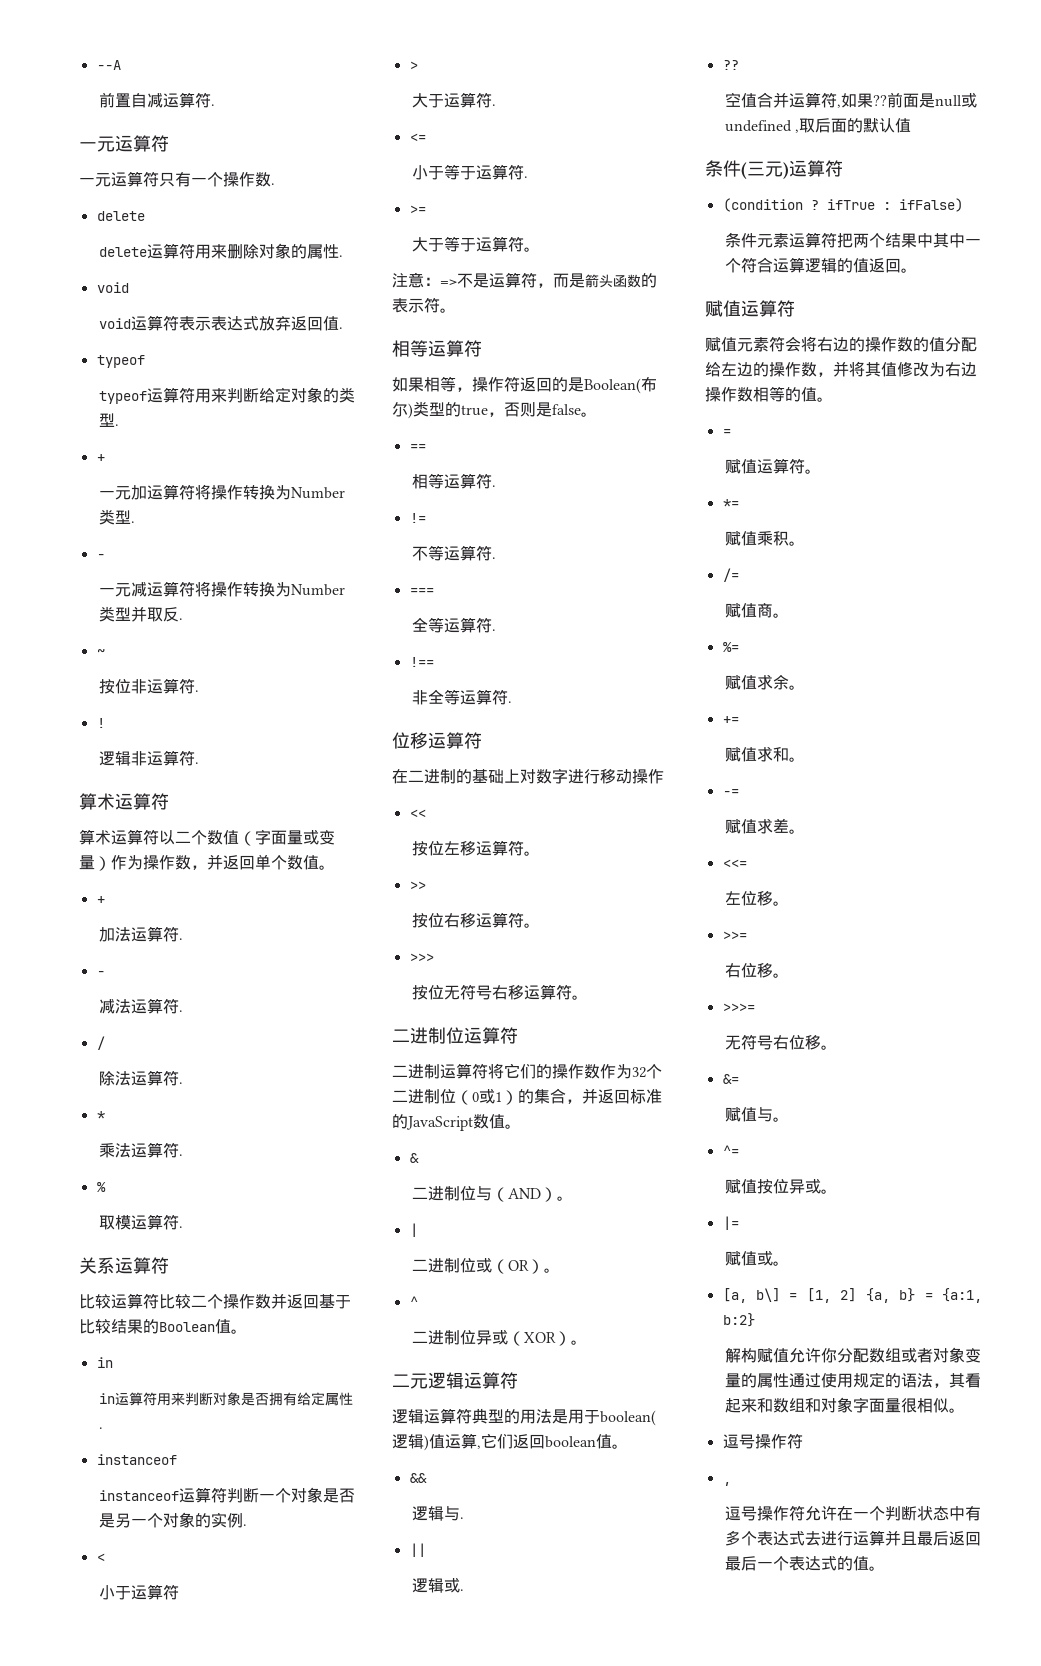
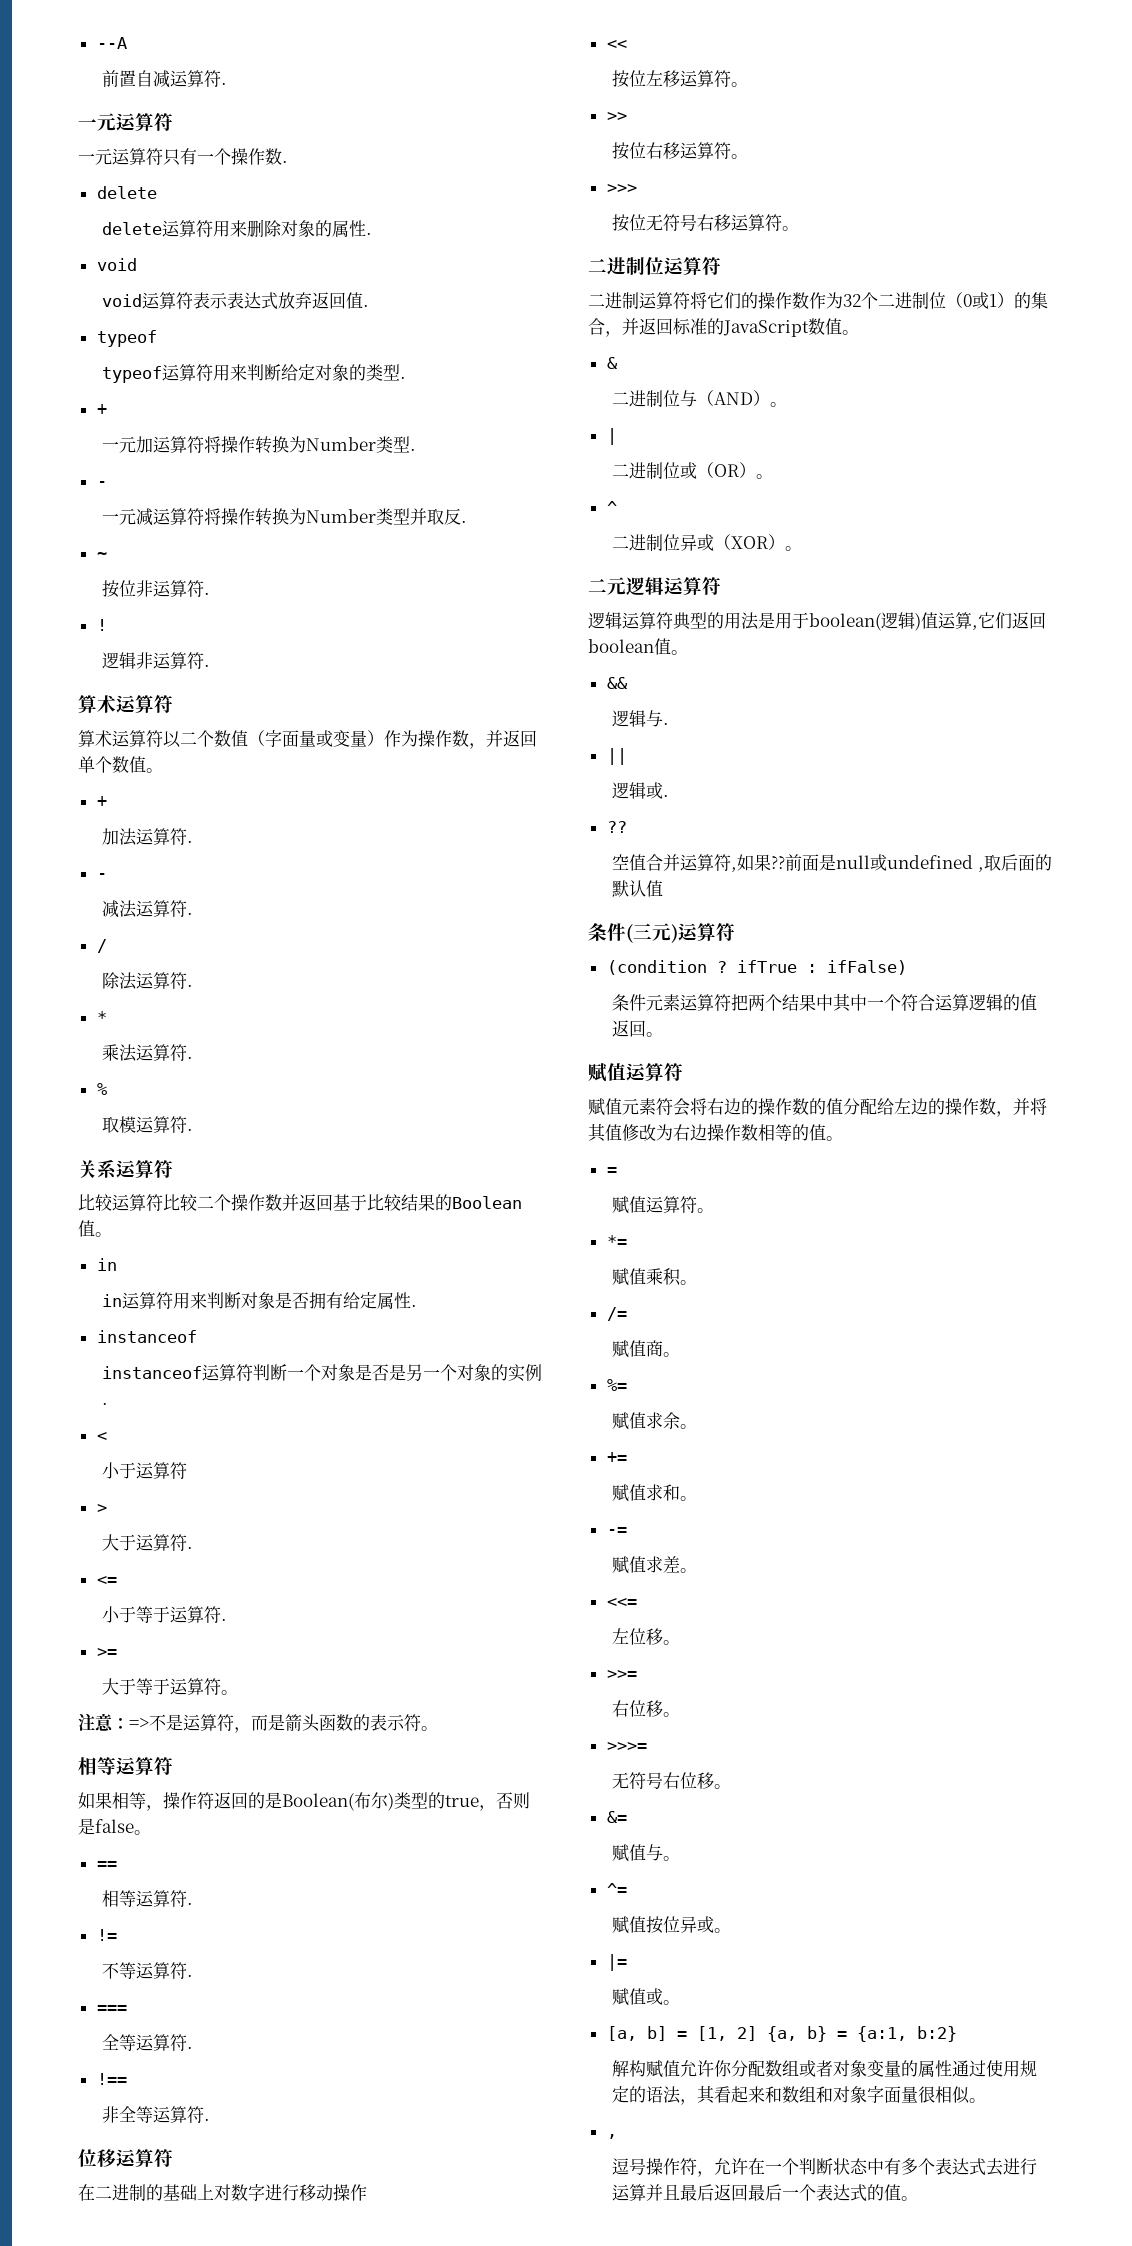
[756,1288,781,1302] b\] -> [646,2026,667,2041] b]
[722,1433,803,1449] // 逗号操作符 -> (987, 2100) none
(806, 1513) none -> [697,2171,715,2177] ，

